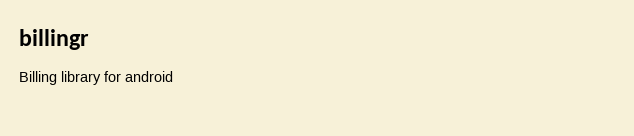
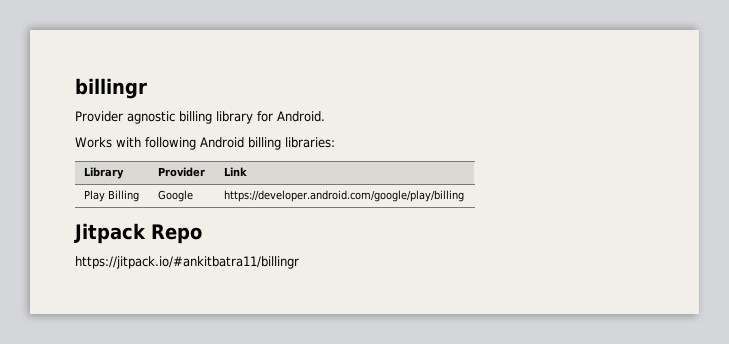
[19,71,173,85] Billing library for android -> [75,111,325,124] [75,137,335,150] [83,167,124,179] [157,167,205,177] [223,167,247,176] [83,190,139,202] [157,190,193,202] [223,190,464,202] [74,223,202,244] [75,256,299,269] Provider agnostic billing library for Android. // Works with following Android billing libraries: // Library | Provider | Link // Play Billing | Google | https://developer.android.com/google/play/billing // Jitpack Repo // https://jitpack.io/#ankitbatra11/billingr

